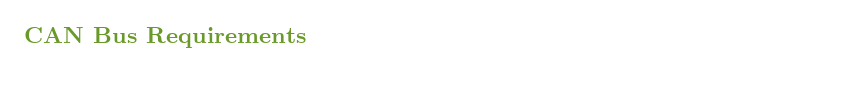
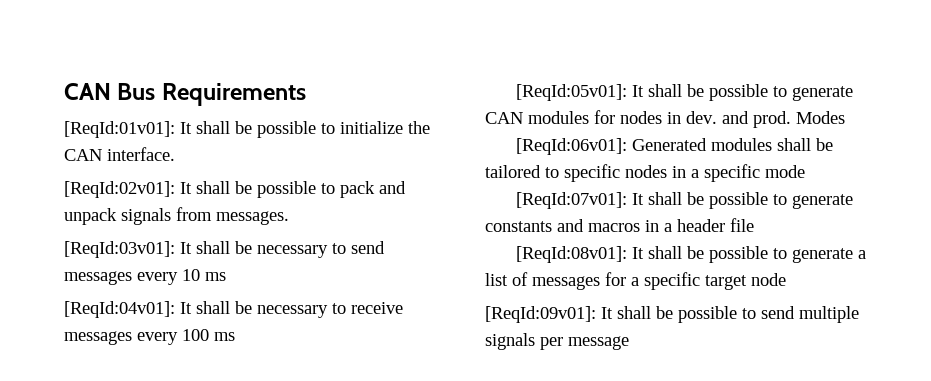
(306, 37) none -> [64,121,430,138] [64,147,175,161] [64,181,406,198] [64,207,289,225] [64,241,385,258] [64,269,226,285] [64,301,403,318] [64,329,235,345] [515,84,853,101] [485,110,845,128] [515,138,833,155] [485,164,805,182] [515,192,853,209] [485,218,754,232] [515,246,866,263] [485,272,786,290] [485,306,859,323] [485,333,629,350] // [ReqId:01v01]: It shall be possible to initialize the CAN interface. // [ReqId:02v01]: It shall be possible to pack and unpack signals from messages. // [ReqId:03v01]: It shall be necessary to send messages every 10 ms // [ReqId:04v01]: It shall be necessary to receive messages every 100 ms // [ReqId:05v01]: It shall be possible to generate CAN modules for nodes in dev. and prod. Modes // [ReqId:06v01]: Generated modules shall be tailored to specific nodes in a specific mode // [ReqId:07v01]: It shall be possible to generate constants and macros in a header file // [ReqId:08v01]: It shall be possible to generate a list of messages for a specific target node // [ReqId:09v01]: It shall be possible to send multiple signals per message

